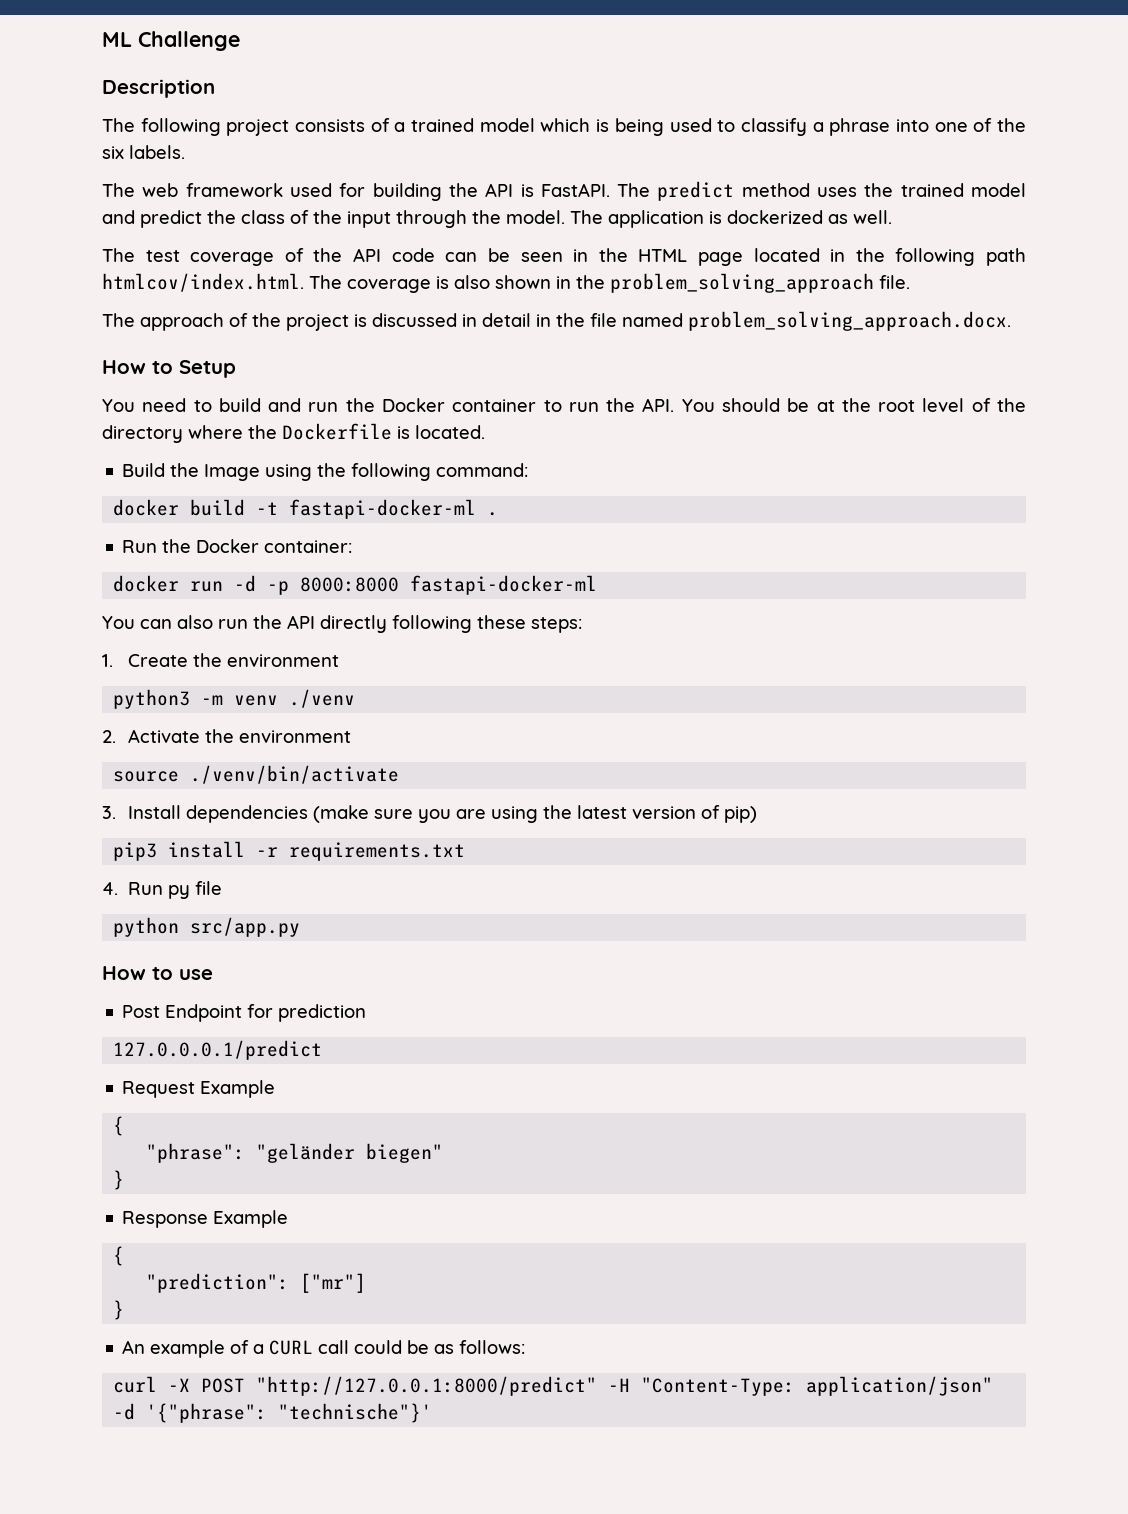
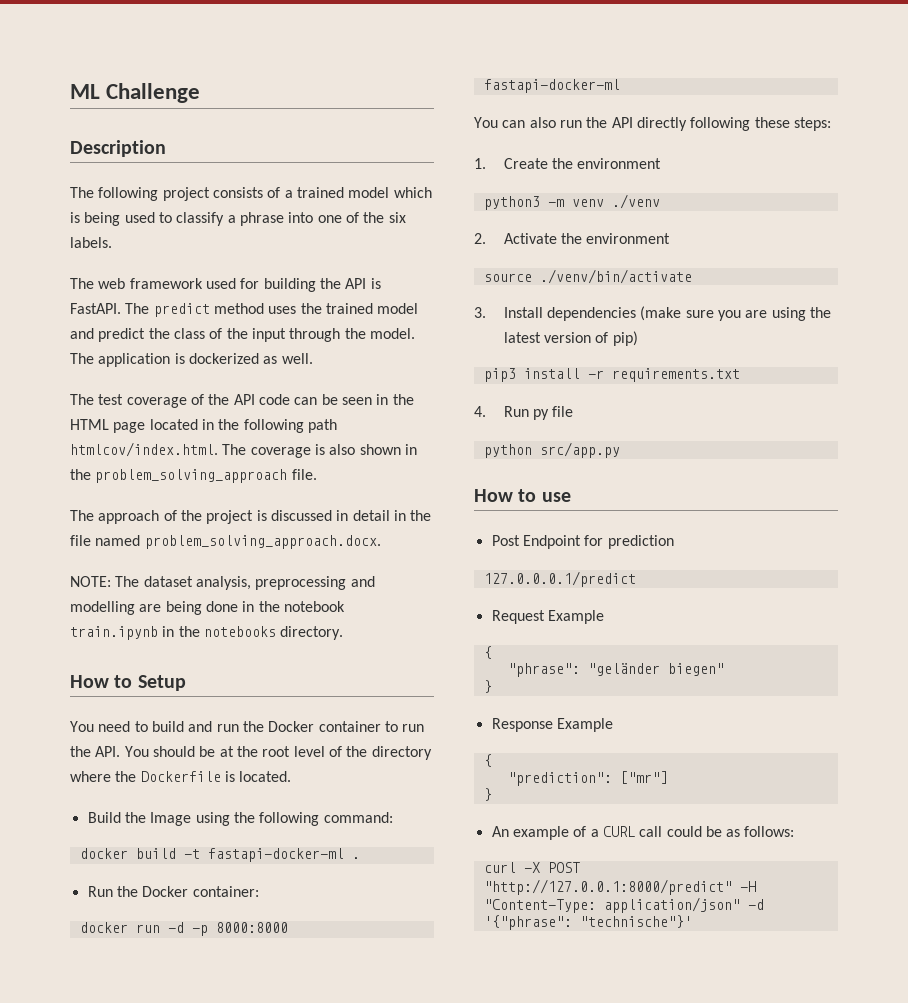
(1011, 321) none -> [70,576,375,590] [70,601,345,615] [70,626,344,640] // NOTE: The dataset analysis, preprocessing and modelling are being done in the notebook train.ipynb in the notebooks directory.

